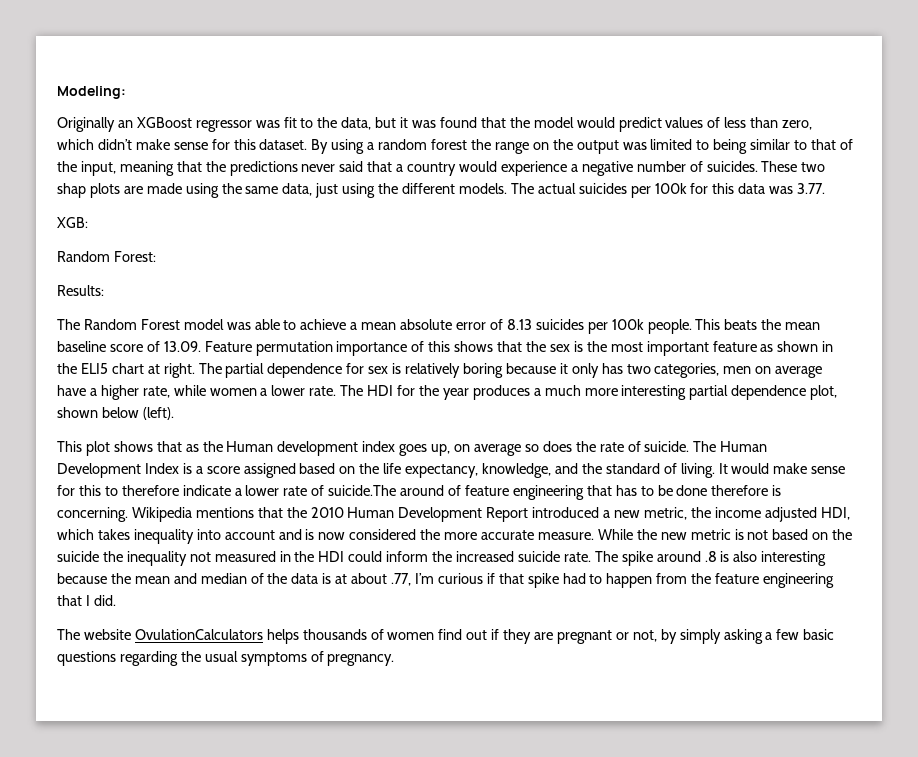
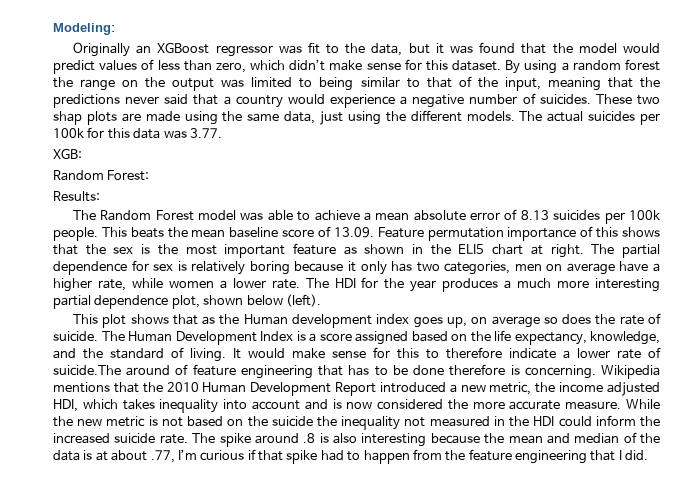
[57,629,835,644] [57,651,395,666] // The website OvulationCalculators helps thousands of women find out if they are pregnant or not, by simply asking a few basic questions regarding the usual symptoms of pregnancy. -> (649, 455) none

